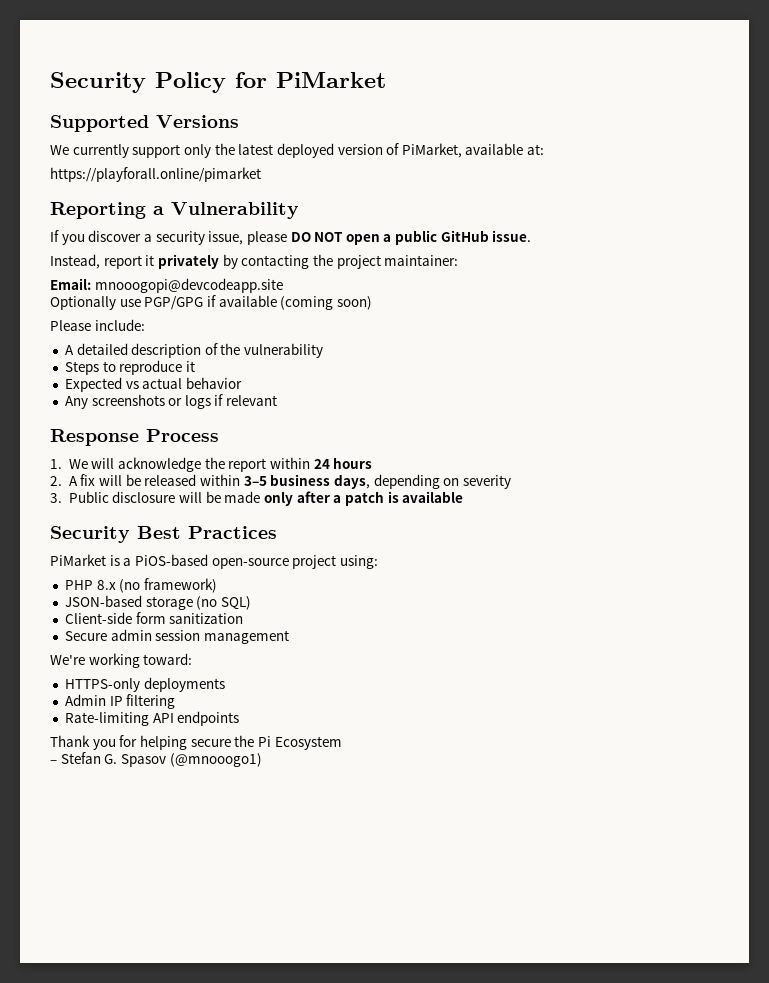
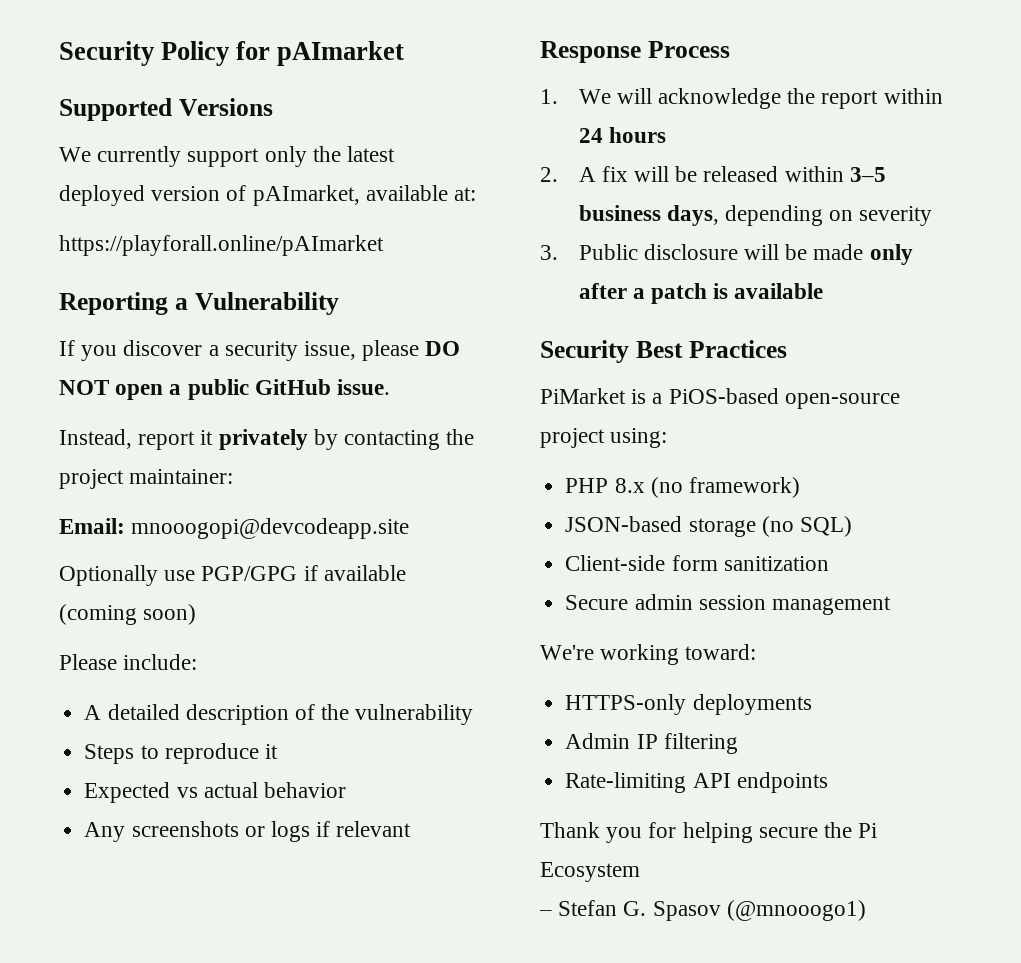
[276,72,386,88] PiMarket -> [277,41,405,66] pAImarket
[401,143,462,158] PiMarket, -> [252,185,360,206] pAImarket,
[50,167,261,182] https://playforall.online/pimarket -> [59,235,384,256] https://playforall.online/pAImarket

